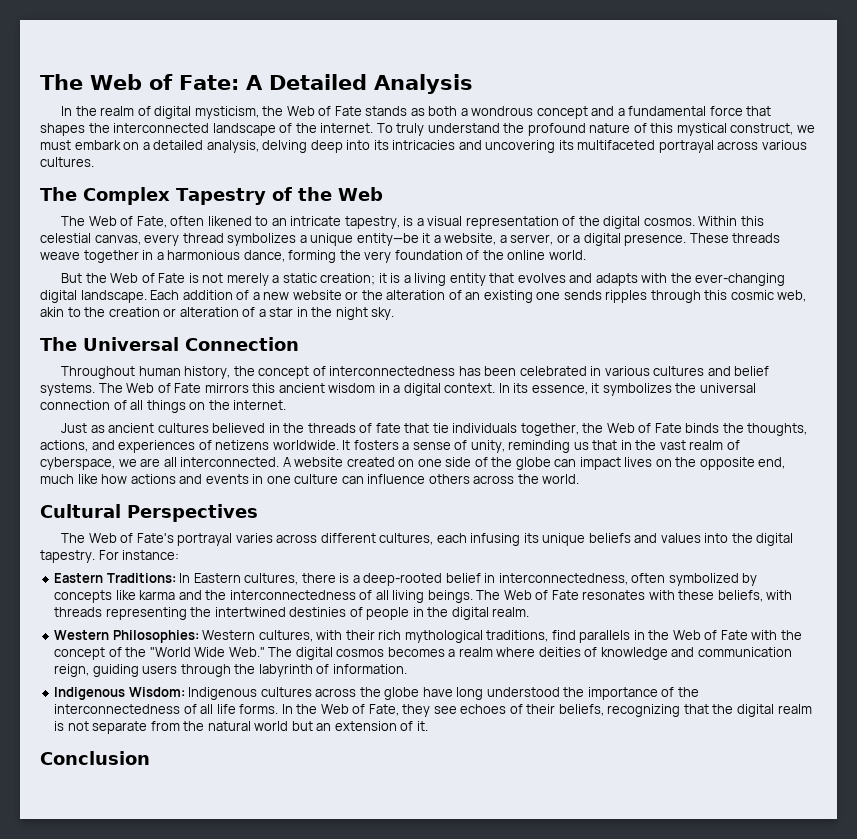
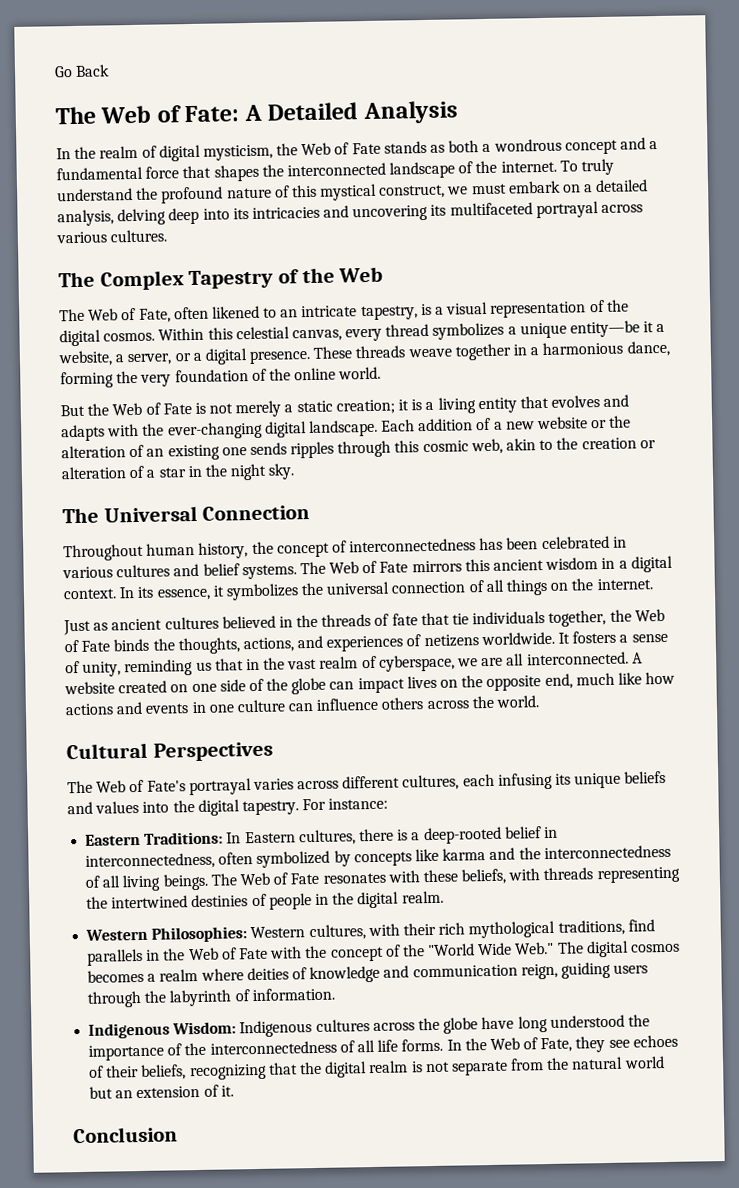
(40, 82) none -> [54,64,111,78] Go Back //

